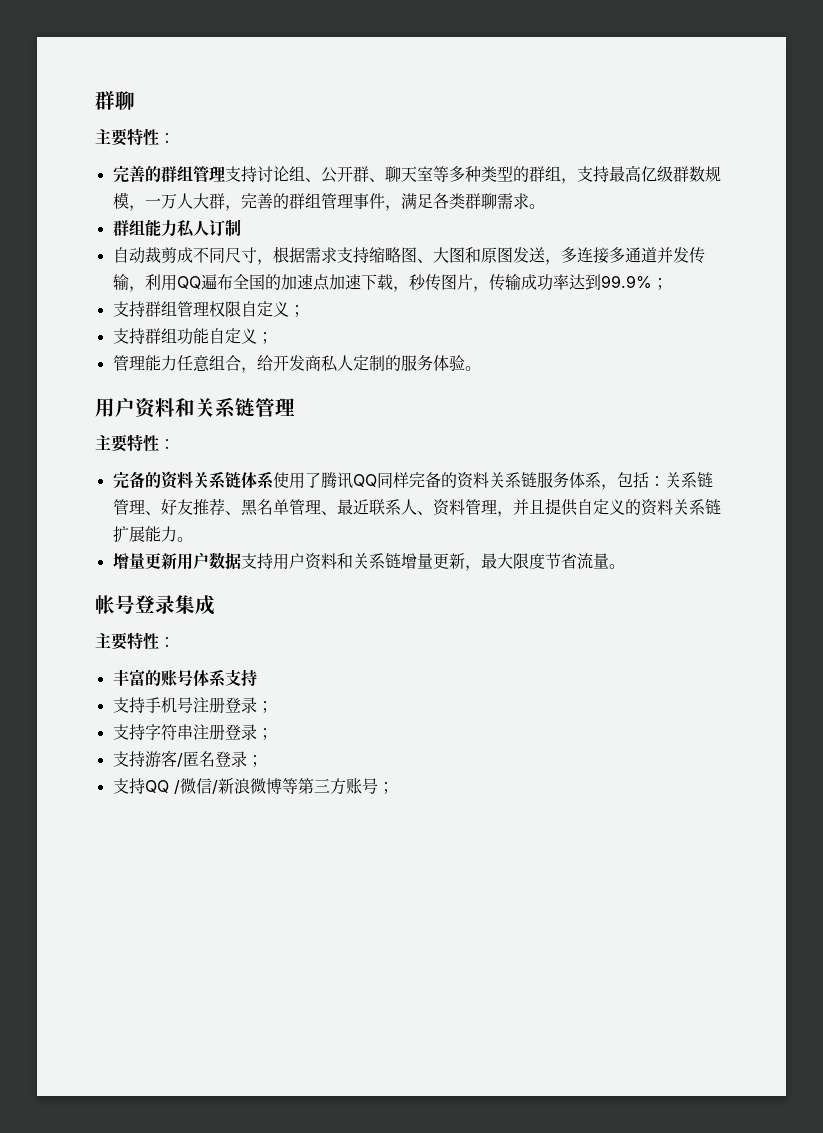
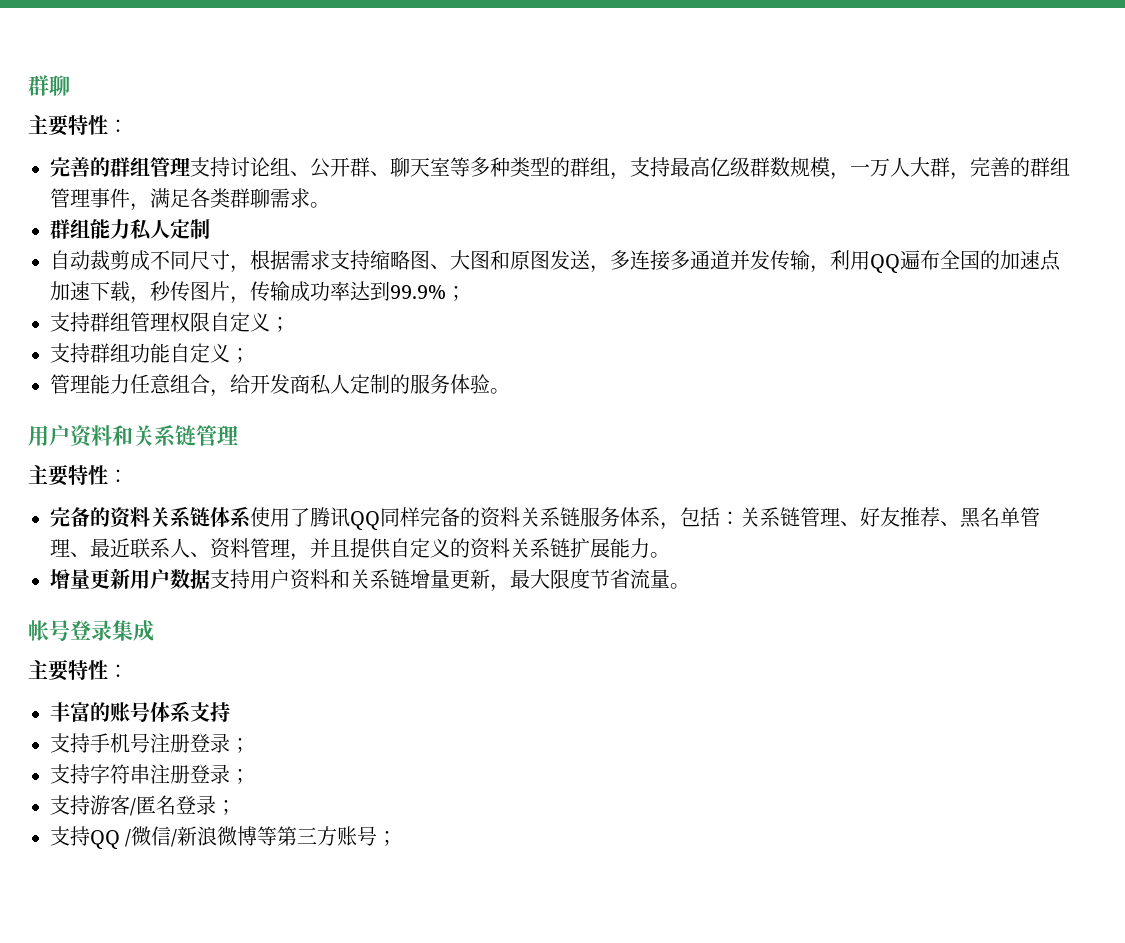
[208,220,225,236] 订 -> [170,219,190,239] 定

